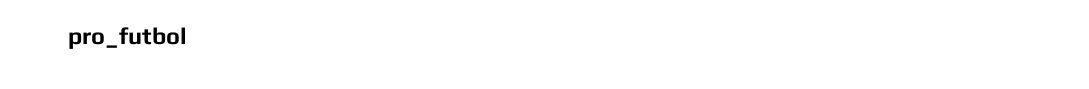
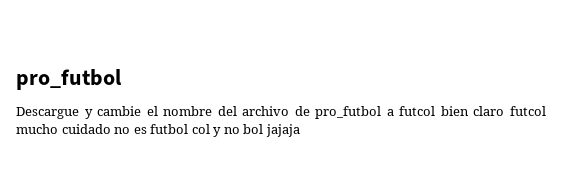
[68,27,187,49] pro_futbol -> [16,69,122,90] [16,106,547,119] [16,124,300,137] pro_futbol // Descargue y cambie el nombre del archivo de pro_futbol a futcol bien claro futcol mucho cuidado no es futbol col y no bol jajaja

